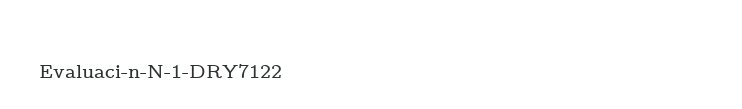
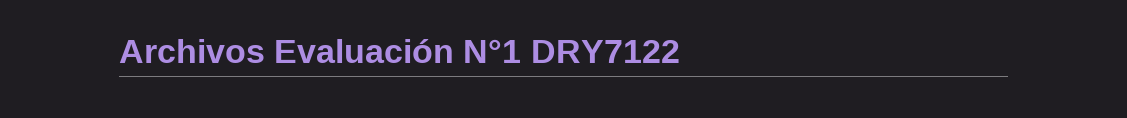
[39,64,282,78] Evaluaci-n-N-1-DRY7122 -> [119,39,680,63] Archivos Evaluación N°1 DRY7122

